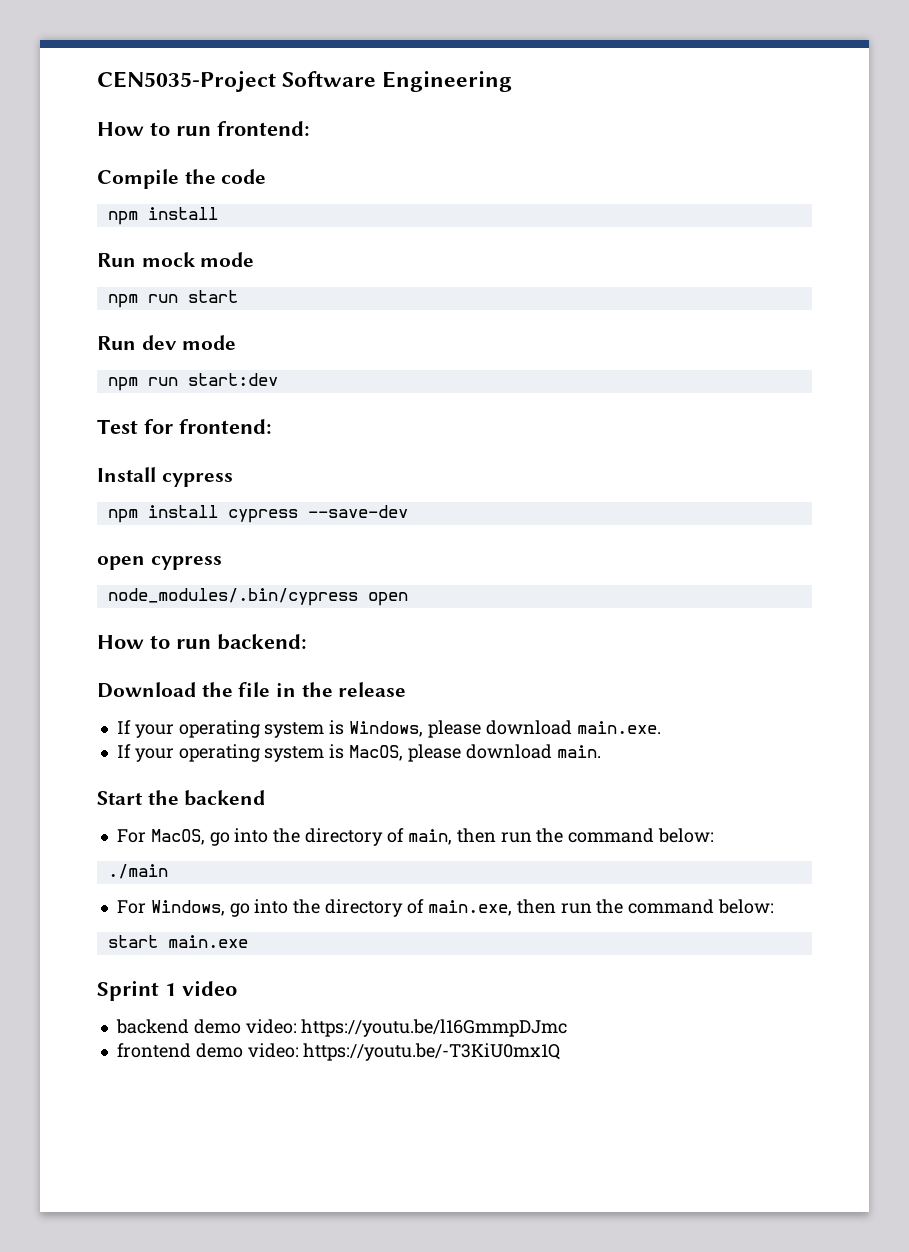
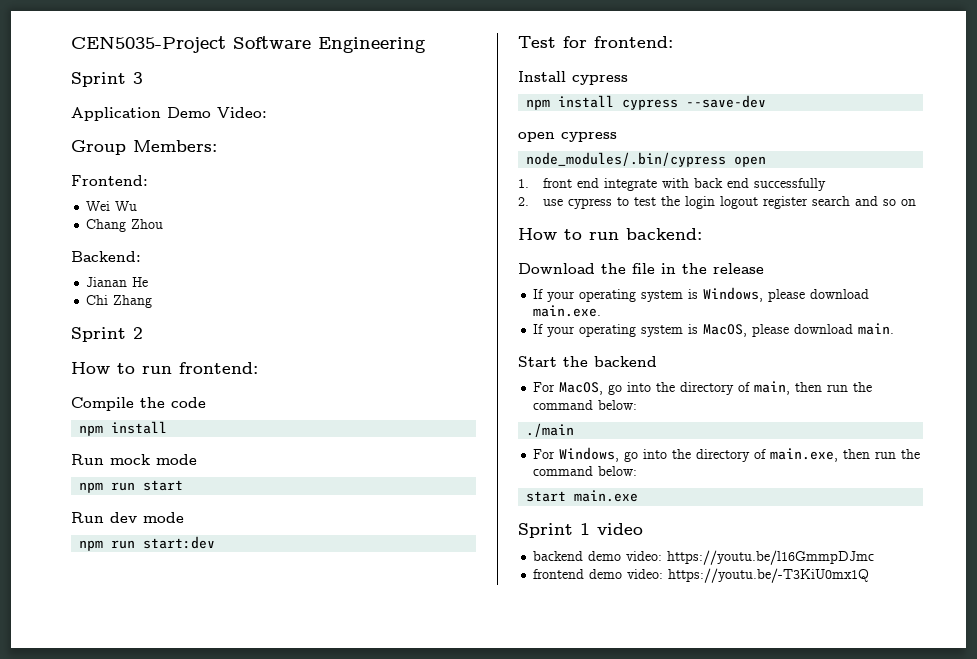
(513, 81) none -> [71,72,143,87] [71,107,267,121] [71,140,217,155] [71,175,148,186] [86,201,138,211] [86,219,164,232] [71,251,141,262] [86,277,149,287] [86,295,153,308] [71,327,143,342] // Sprint 3 // Application Demo Video: // Group Members: // Frontend: // Wei Wu // Chang Zhou // Backend: // Jianan He // Chi Zhang // Sprint 2
(408, 599) none -> [518,178,826,191] [518,196,916,209] // 1. front end integrate with back end successfully // 2. use cypress to test the login logout register search and so on

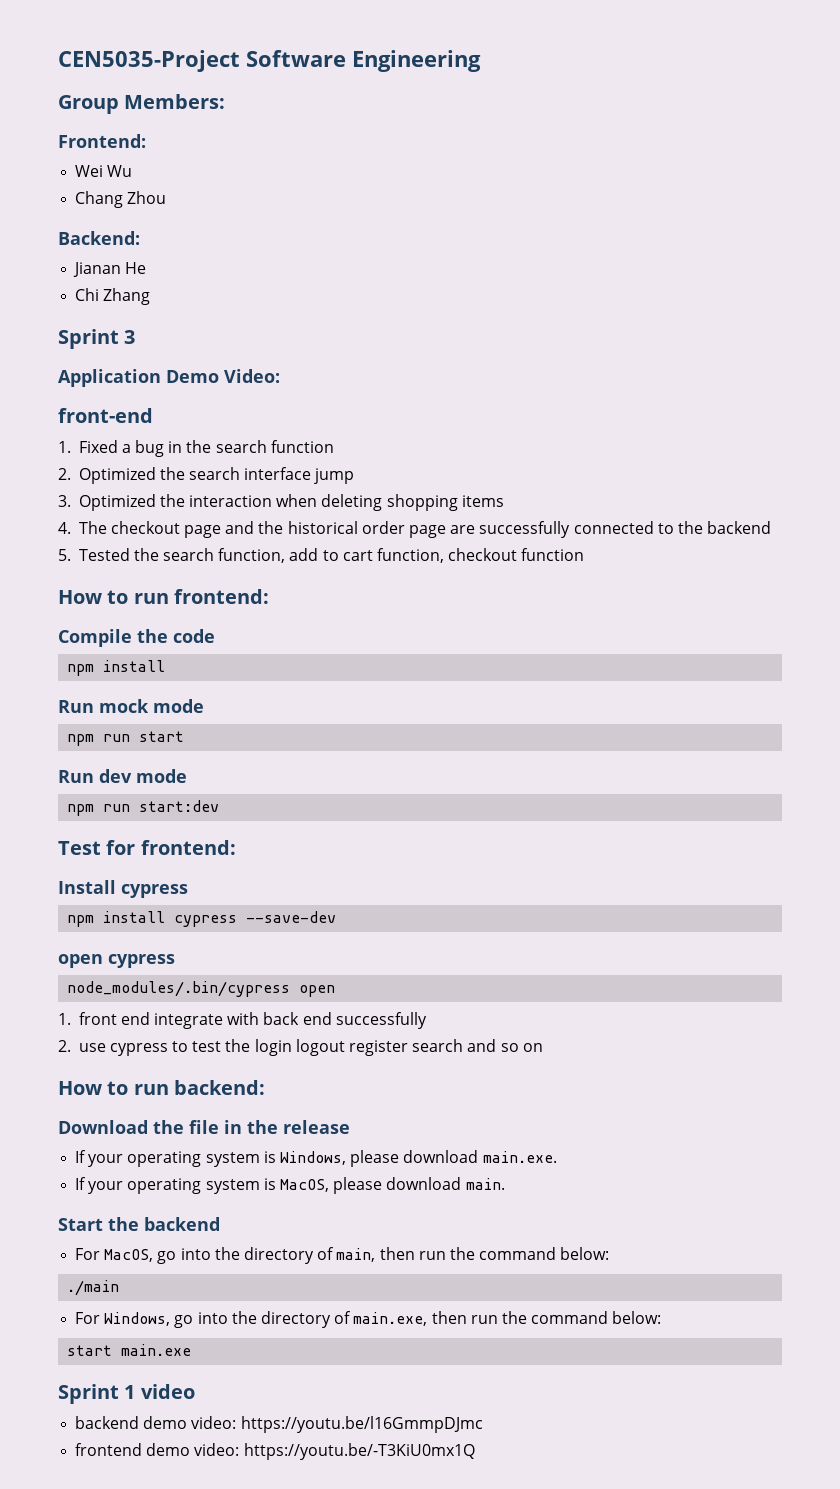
[71,72,143,87] [71,107,267,121] // Sprint 3 // Application Demo Video: -> (481, 61) none
[133,327,143,339] 2 -> [124,330,136,344] [58,369,280,387] [58,408,153,423] [58,440,334,457] [58,467,355,484] [58,494,504,511] [58,521,772,538] [58,548,585,563] 3 // Application Demo Video: // front-end // 1. Fixed a bug in the search function // 2. Optimized the search interface jump // 3. Optimized the interaction when deleting shopping items // 4. The checkout page and the historical order page are successfully connected to the backend // 5. Tested the search function, add to cart function, checkout function

